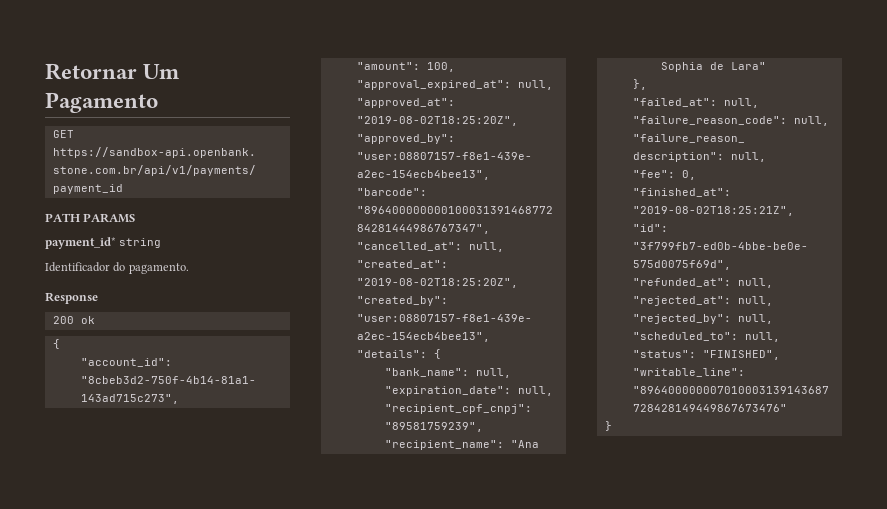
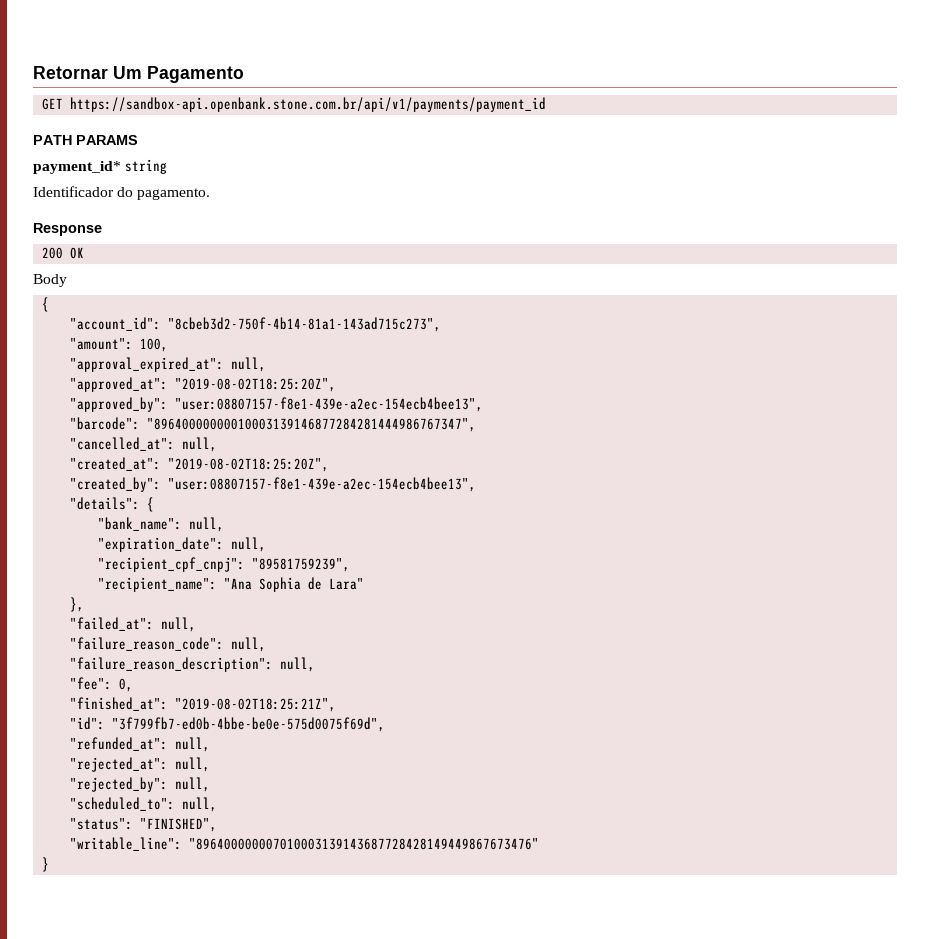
[80,316,95,324] ok -> [70,247,85,259] [33,274,67,287] OK // Body

